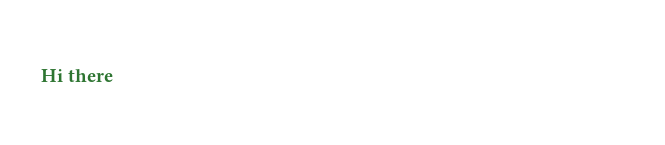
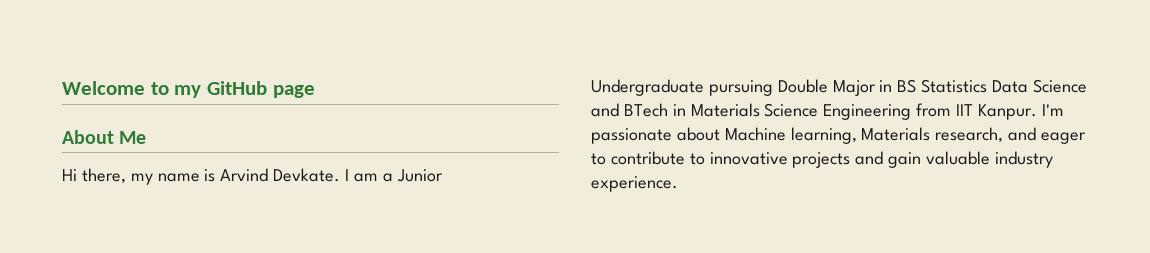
[41,69,114,82] Hi there -> [62,81,315,98] [62,130,147,144] [62,168,443,185] [591,79,1087,96] [591,103,1064,120] [591,127,1087,144] [591,151,1053,168] [591,176,678,192] Welcome to my GitHub page // About Me // Hi there, my name is Arvind Devkate. I am a Junior Undergraduate pursuing Double Major in BS Statistics Data Science and BTech in Materials Science Engineering from IIT Kanpur. I'm passionate about Machine learning, Materials research, and eager to contribute to innovative projects and gain valuable industry experience.

